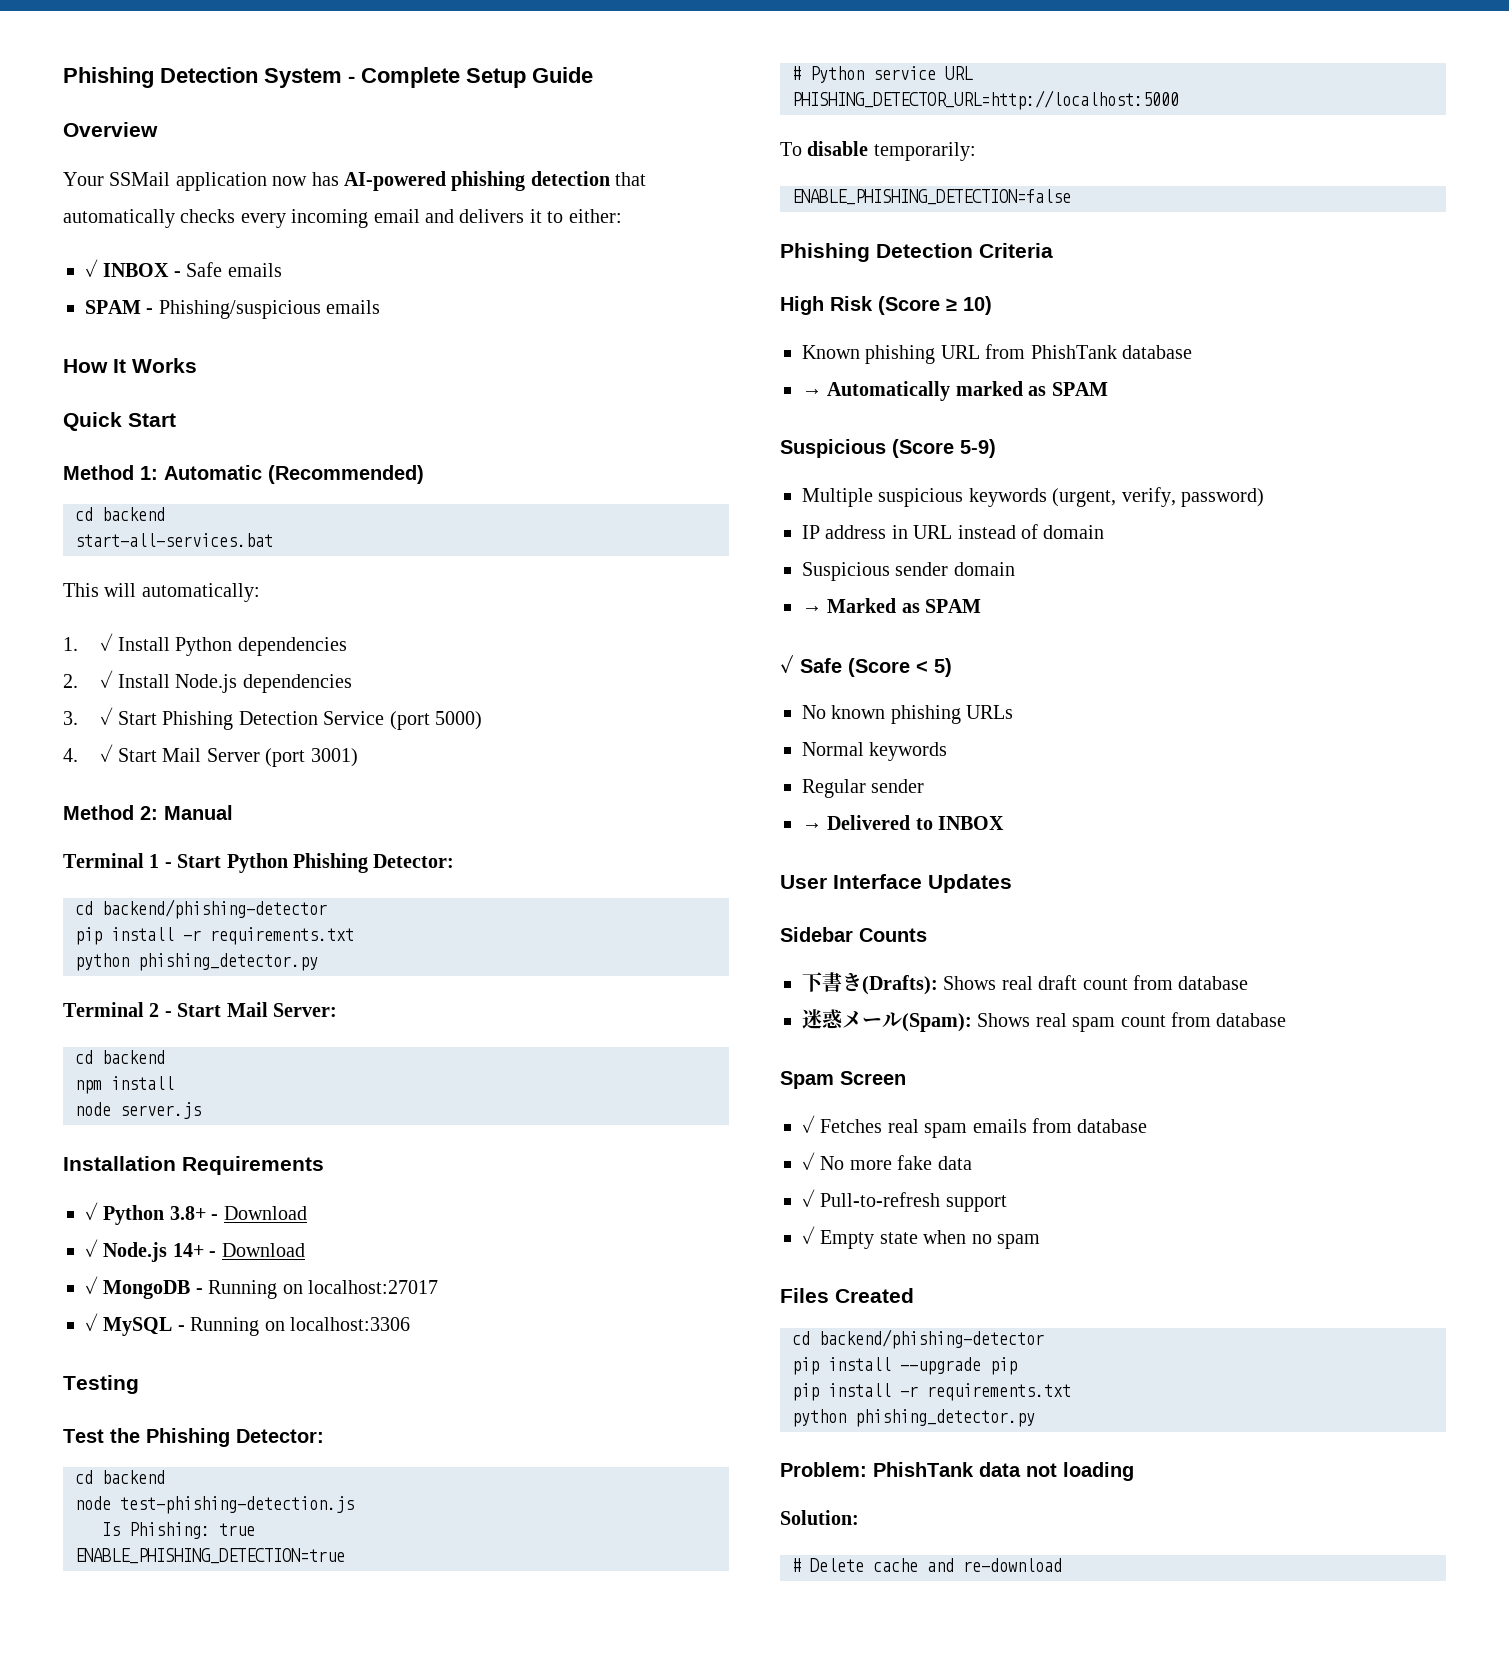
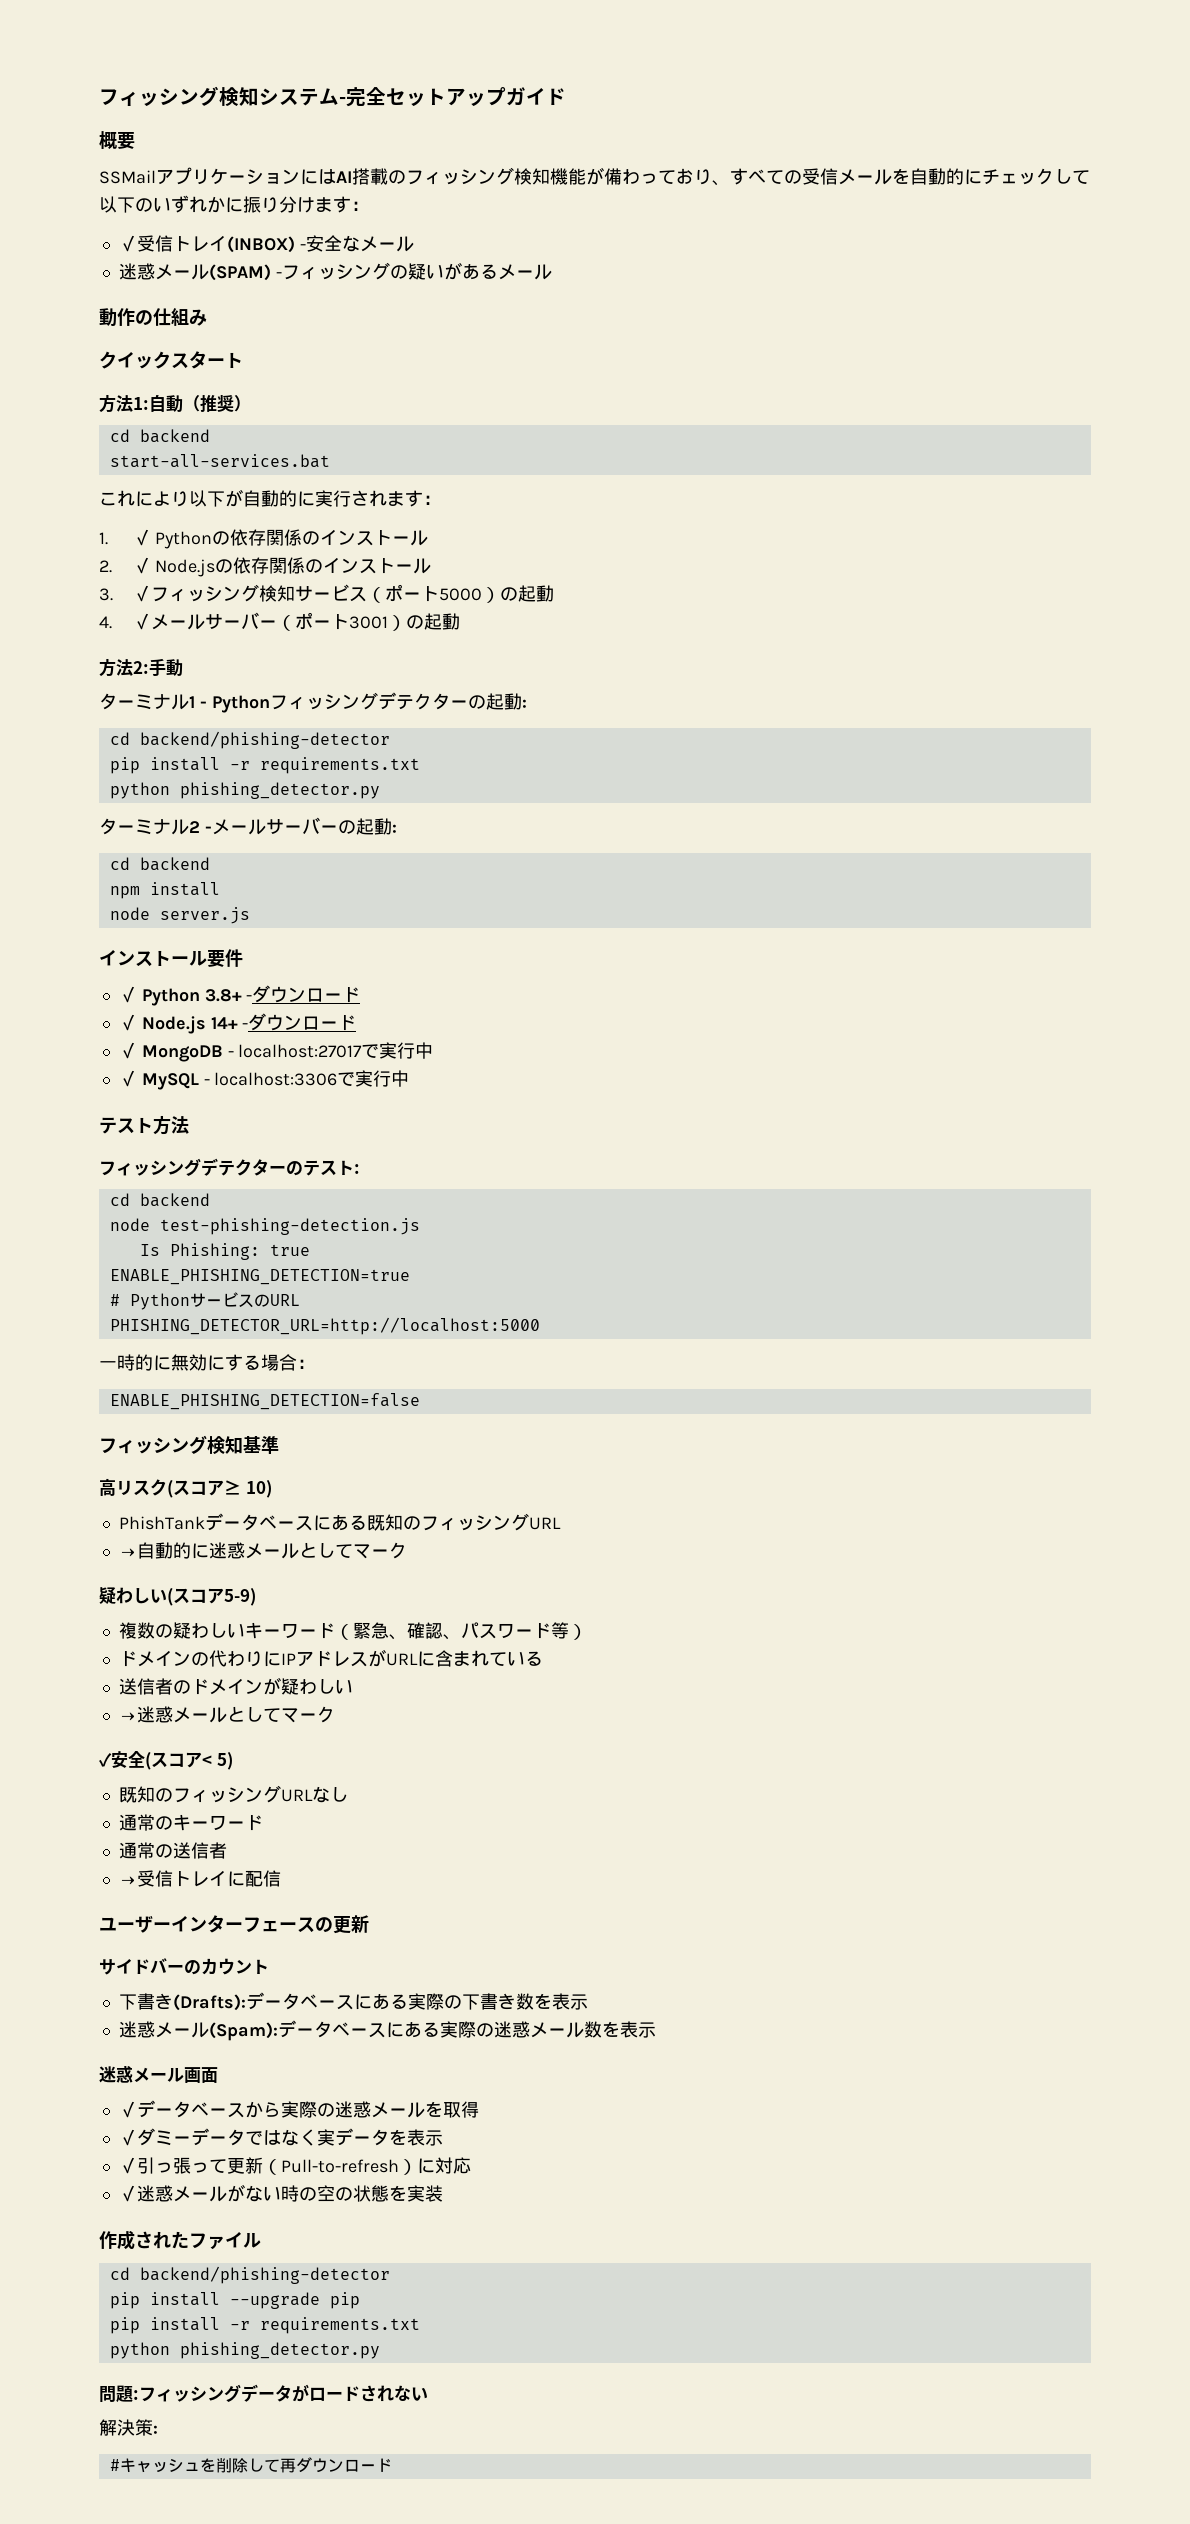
[63,67,593,88] [63,122,158,137] [63,171,647,191] [63,209,622,228] [85,259,282,277] [85,300,381,319] [63,358,197,373] [63,412,176,431] [63,465,424,484] [75,507,165,521] [75,533,273,547] [63,583,260,602] [63,633,347,656] [63,670,352,693] [63,707,483,730] [63,744,358,767] [63,805,233,820] [63,853,455,873] Phishing Detection System - Complete Setup Guide // Overview // Your SSMail application now has AI-powered phishing detection that automatically checks every incoming email and delivers it to either: // ✓ INBOX - Safe emails // SPAM - Phishing/suspicious emails // How It Works // Quick Start // Method 1: Automatic (Recommended) // cd backend // start-all-services.bat // This will automatically: // 1. ✓ Install Python dependencies // 2. ✓ Install Node.js dependencies // 3. ✓ Start Phishing Detection Service (port 5000) // 4. ✓ Start Mail Server (port 3001) // Method 2: Manual // Terminal 1 - Start Python Phishing Detector: -> [99,86,566,107] [99,131,135,149] [99,167,1090,186] [99,195,369,213] [118,235,414,253] [118,262,552,281] [99,308,207,326] [99,351,243,369] [99,394,251,413] [109,429,210,443] [109,454,330,468] [99,489,441,507] [99,529,429,549] [99,557,432,577] [99,584,554,603] [99,612,460,631] [99,658,183,677] [99,692,527,713] フィッシング検知システム-完全セットアップガイド // 概要 // SSMailアプリケーションにはAI搭載のフィッシング検知機能が備わっており、すべての受信メールを自動的にチェックして以下のいずれかに振り分けます： // ✓受信トレイ(INBOX) -安全なメール // 迷惑メール(SPAM) -フィッシングの疑いがあるメール // 動作の仕組み // クイックスタート // 方法1:自動（推奨） // cd backend // start-all-services.bat // これにより以下が自動的に実行されます： // 1. ✓ Pythonの依存関係のインストール // 2. ✓ Node.jsの依存関係のインストール // 3. ✓フィッシング検知サービス（ポート5000）の起動 // 4. ✓メールサーバー（ポート3001）の起動 // 方法2:手動 // ターミナル1 - Pythonフィッシングデテクターの起動:
[63,1002,337,1017] Terminal 2 - Start Mail Server: -> [99,817,397,835] ターミナル2 -メールサーバーの起動:
[63,1156,324,1175] Installation Requirements -> [99,949,243,967] インストール要件
[223,1206,307,1220] Download -> [252,985,361,1003] ダウンロード
[221,1243,305,1257] Download -> [248,1013,357,1031] ダウンロード
[208,1280,303,1299] Running on -> (234, 1054) none
(438, 1287) none -> [361,1042,434,1059] で実行中
[190,1317,285,1336] Running on -> (210, 1082) none
[63,1375,139,1394] [63,1428,324,1447] // Testing // Test the Phishing Detector: -> [337,1070,410,1087] [99,1115,189,1135] [99,1158,360,1176] で実行中 // テスト方法 // フィッシングデテクターのテスト:
[873,66,936,80] service -> [189,1292,270,1308] サービスの
[780,141,976,161] [792,189,1071,205] [780,243,1053,262] [780,296,992,315] [802,344,1192,364] [802,381,1108,401] [780,439,996,458] [802,487,1264,507] [802,524,1105,539] [802,562,1015,581] [802,598,982,613] [780,654,952,677] [802,705,1014,724] [802,742,948,761] [802,779,925,798] [802,815,1005,830] [780,874,1012,893] [780,927,927,942] [802,972,1249,995] [802,1009,1287,1032] [780,1071,906,1089] [802,1115,1148,1138] [802,1152,972,1170] [802,1189,1007,1212] [802,1226,1040,1249] [780,1288,914,1303] To disable temporarily: // ENABLE_PHISHING_DETECTION=false // Phishing Detection Criteria // High Risk (Score ≥ 10) // Known phishing URL from PhishTank database // → Automatically marked as SPAM // Suspicious (Score 5-9) // Multiple suspicious keywords (urgent, verify, password) // IP address in URL instead of domain // Suspicious sender domain // → Marked as SPAM // ✓ Safe (Score < 5) // No known phishing URLs // Normal keywords // Regular sender // → Delivered to INBOX // User Interface Updates // Sidebar Counts // 下書き(Drafts): Shows real draft count from database // 迷惑メール(Spam): Shows real spam count from database // Spam Screen // ✓ Fetches real spam emails from database // ✓ No more fake data // ✓ Pull-to-refresh support // ✓ Empty state when no spam // Files Created -> [99,1354,315,1371] [109,1393,420,1410] [99,1435,279,1455] [99,1478,272,1498] [118,1513,561,1531] [118,1542,407,1559] [99,1587,256,1606] [118,1622,587,1640] [118,1649,543,1667] [118,1677,353,1695] [118,1706,335,1723] [99,1751,233,1770] [118,1785,348,1803] [118,1814,263,1831] [118,1842,227,1859] [118,1870,281,1887] [99,1915,369,1934] [99,1958,269,1975] [118,1992,588,2011] [118,2020,656,2041] [99,2066,218,2083] [118,2100,479,2118] [118,2128,443,2146] [118,2157,471,2175] [118,2184,443,2202] [99,2230,261,2250] 一時的に無効にする場合： // ENABLE_PHISHING_DETECTION=false // フィッシング検知基準 // 高リスク(スコア≥ 10) // PhishTankデータベースにある既知のフィッシングURL // →自動的に迷惑メールとしてマーク // 疑わしい(スコア5-9) // 複数の疑わしいキーワード（緊急、確認、パスワード等） // ドメインの代わりにIPアドレスがURLに含まれている // 送信者のドメインが疑わしい // →迷惑メールとしてマーク // ✓安全(スコア< 5) // 既知のフィッシングURLなし // 通常のキーワード // 通常の送信者 // →受信トレイに配信 // ユーザーインターフェースの更新 // サイドバーのカウント // 下書き(Drafts):データベースにある実際の下書き数を表示 // 迷惑メール(Spam):データベースにある実際の迷惑メール数を表示 // 迷惑メール画面 // ✓データベースから実際の迷惑メールを取得 // ✓ダミーデータではなく実データを表示 // ✓引っ張って更新（Pull-to-refresh）に対応 // ✓迷惑メールがない時の空の状態を実装 // 作成されたファイル
[780,1462,1134,1481] [780,1510,859,1525] [792,1558,1062,1572] Problem: PhishTank data not loading // Solution: // # Delete cache and re-download -> [99,2384,428,2403] [99,2419,158,2436] [109,2457,392,2473] 問題:フィッシングデータがロードされない // 解決策: // #キャッシュを削除して再ダウンロード

